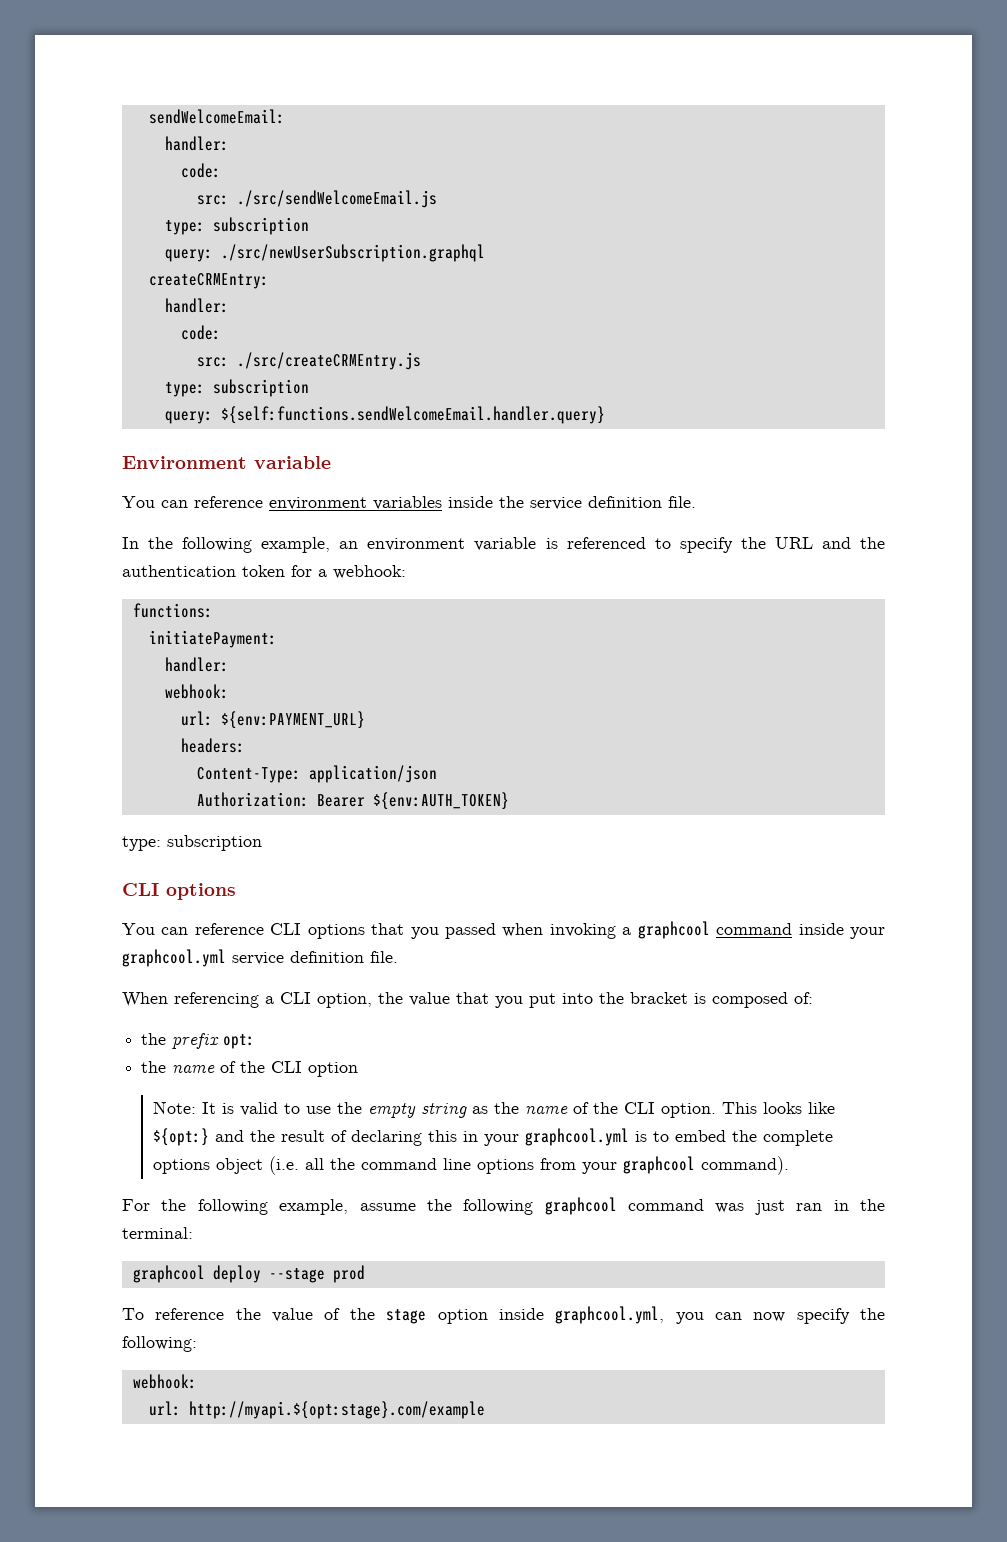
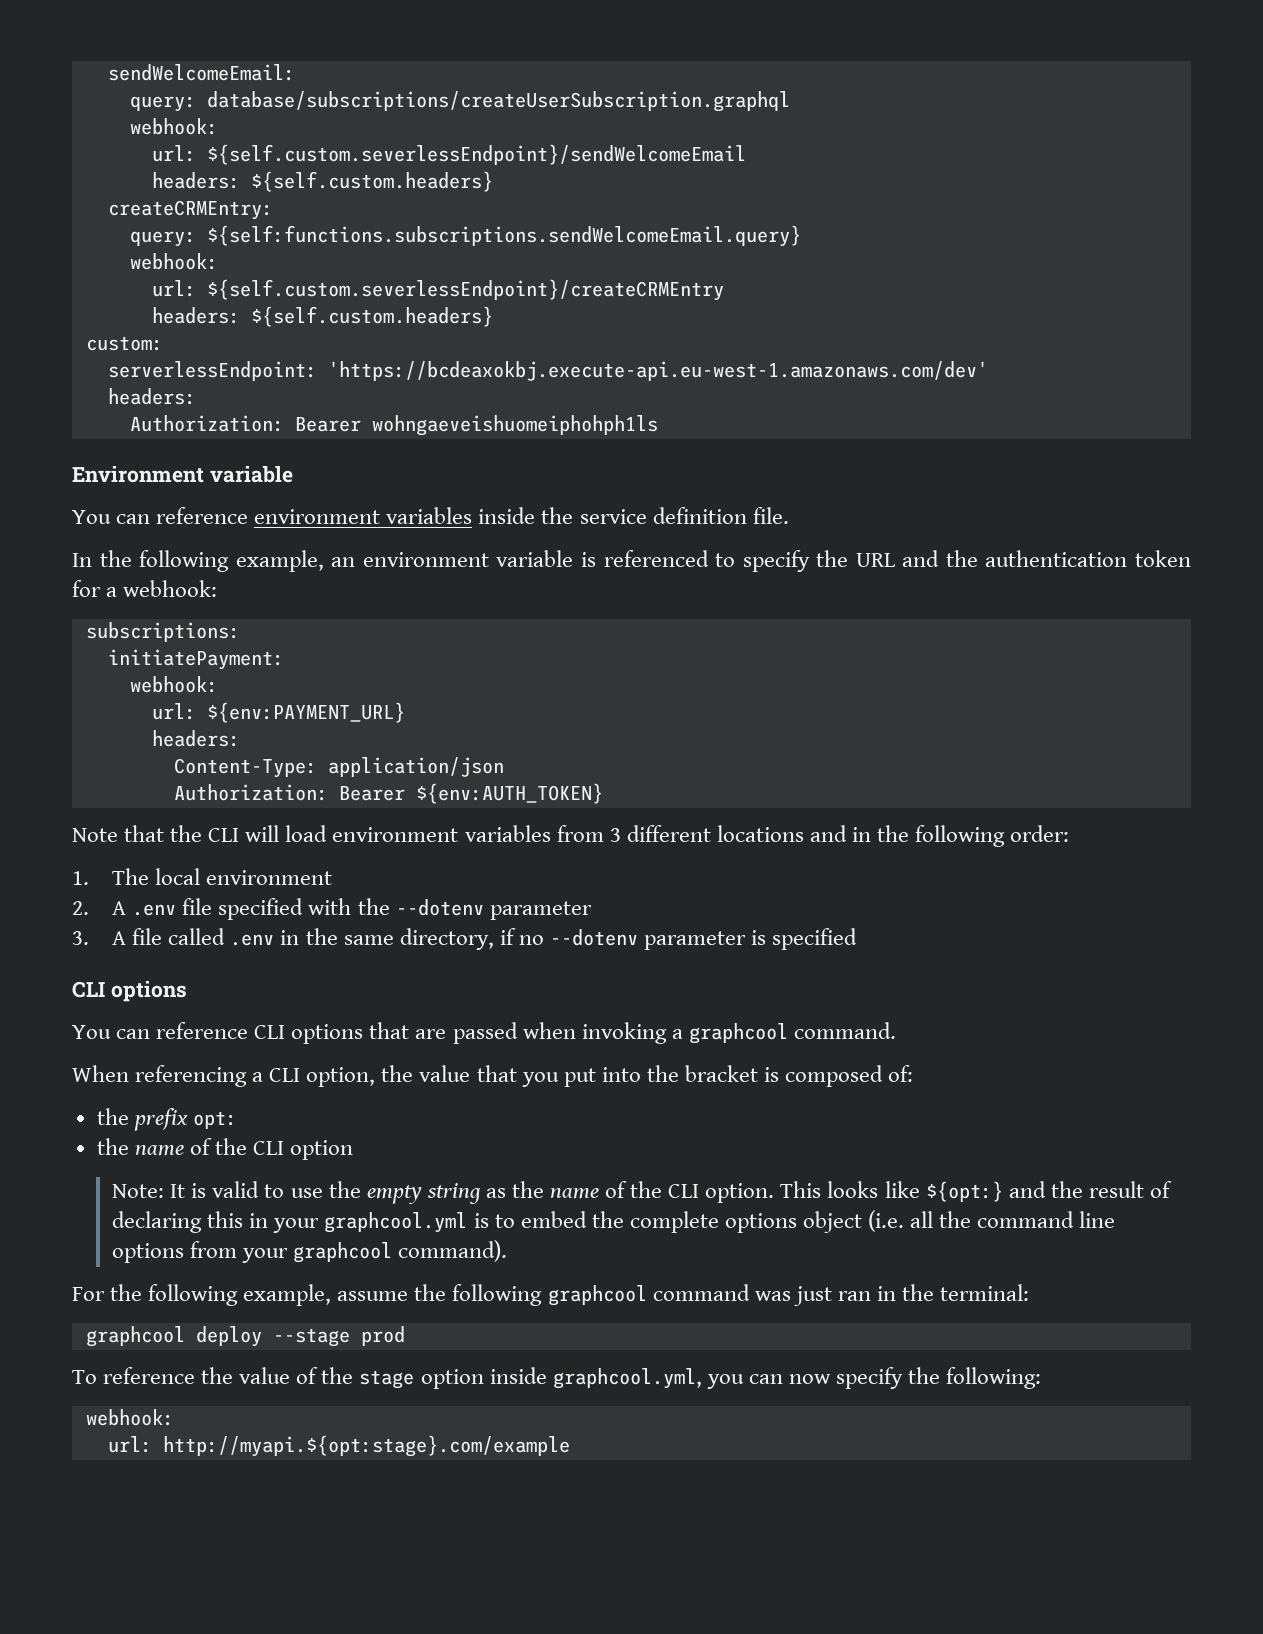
[164,136,229,151] [180,163,221,178] [196,190,437,208] [164,217,309,235] [164,244,485,262] [148,273,269,289] [164,298,229,313] [180,325,221,340] [196,352,421,370] [164,379,309,397] [164,406,605,424] handler: // code: // src: ./src/sendWelcomeEmail.js // type: subscription // query: ./src/newUserSubscription.graphql // createCRMEntry: // handler: // code: // src: ./src/createCRMEntry.js // type: subscription // query: ${self:functions.sendWelcomeEmail.handler.query} -> [129,91,790,112] [129,118,218,135] [151,144,746,165] [151,171,493,192] [107,200,273,220] [129,225,801,247] [129,253,218,270] [151,279,724,301] [151,306,493,327] [85,336,163,351] [107,361,988,381] [107,388,196,405] [129,415,658,436] query: database/subscriptions/createUserSubscription.graphql // webhook: // url: ${self.custom.severlessEndpoint}/sendWelcomeEmail // headers: ${self.custom.headers} // createCRMEntry: // query: ${self:functions.subscriptions.sendWelcomeEmail.query} // webhook: // url: ${self.custom.severlessEndpoint}/createCRMEntry // headers: ${self.custom.headers} // custom: // serverlessEndpoint: 'https://bcdeaxokbj.execute-api.eu-west-1.amazonaws.com/dev' // headers: // Authorization: Bearer wohngaeveishuomeiphohph1ls
[132,603,213,618] functions: -> [85,622,240,642] subscriptions:
[164,657,229,672] // handler: -> (284, 659) none
[122,835,262,851] type: subscription -> [72,825,1070,847] [72,868,333,885] [72,898,592,920] [72,928,858,950] Note that the CLI will load environment variables from 3 different locations and in the following order: // 1. The local environment // 2. A .env file specified with the --dotenv parameter // 3. A file called .env in the same directory, if no --dotenv parameter is specified
[410,927,439,939] you -> [415,1029,447,1039] are
[716,923,886,939] [122,949,398,967] command inside your graphcool.yml service definition file. -> [793,1022,896,1039] command.

